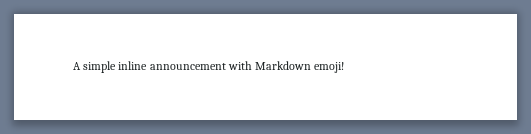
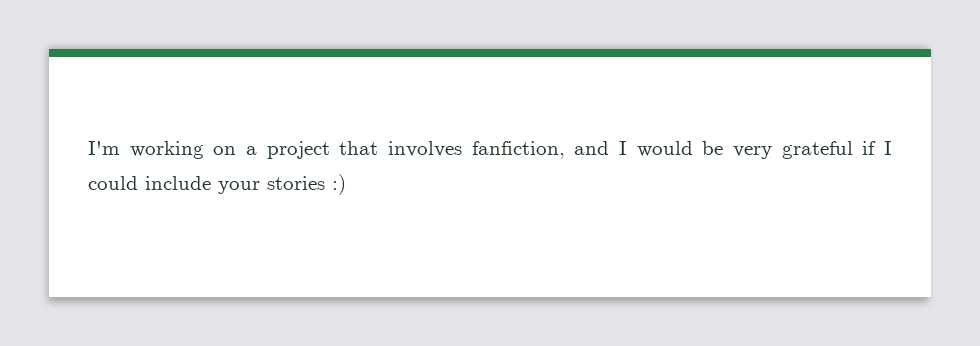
[73,61,345,73] A simple inline announcement with Markdown emoji! -> [88,141,892,159] [88,174,346,195] I'm working on a project that involves fanfiction, and I would be very grateful if I could include your stories :)

